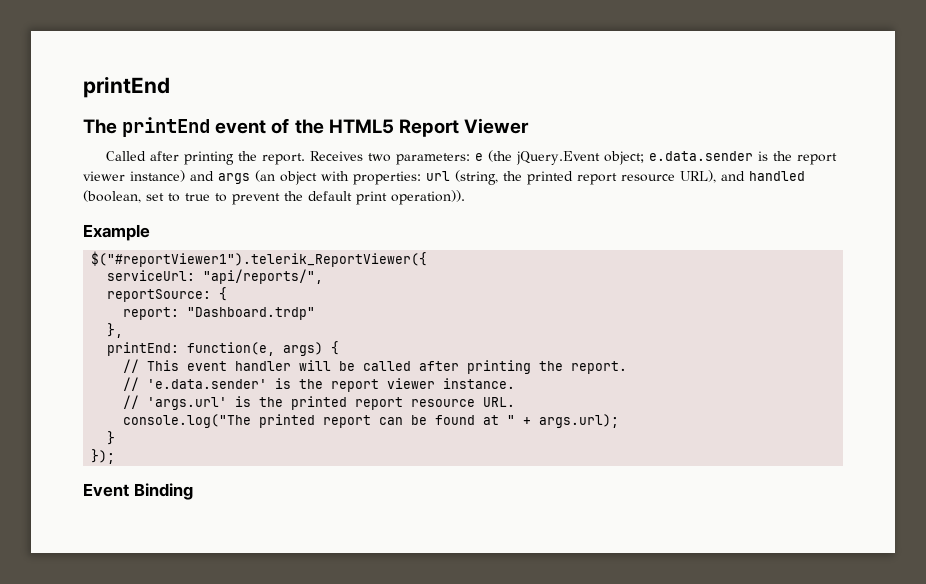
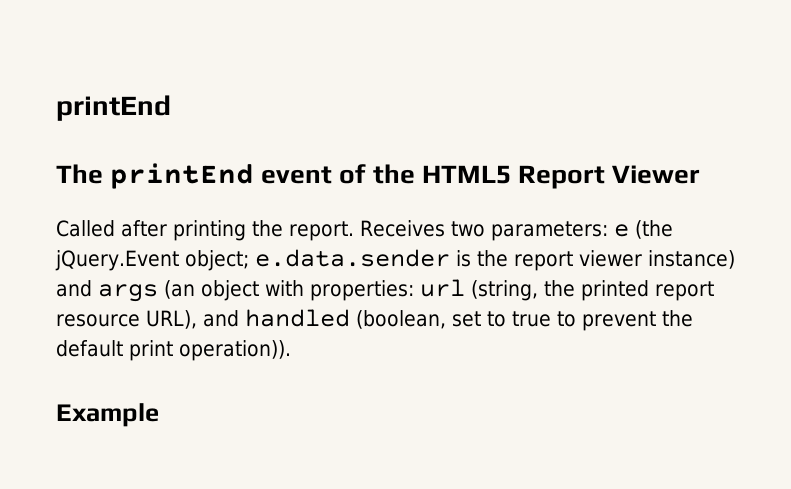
[91,251,428,267] [107,269,324,284] [107,287,228,302] [123,307,316,320] [107,323,124,338] [107,341,340,356] [123,359,628,374] [123,377,516,392] [123,395,516,410] [123,414,620,428] [107,431,116,445] [91,449,116,464] [83,483,193,500] // $("#reportViewer1").telerik_ReportViewer({ // serviceUrl: "api/reports/", // reportSource: { // report: "Dashboard.trdp" // }, // printEnd: function(e, args) { // // This event handler will be called after printing the report. // // 'e.data.sender' is the report viewer instance. // // 'args.url' is the printed report resource URL. // console.log("The printed report can be found at " + args.url); // } // }); // Event Binding -> (159, 415) none

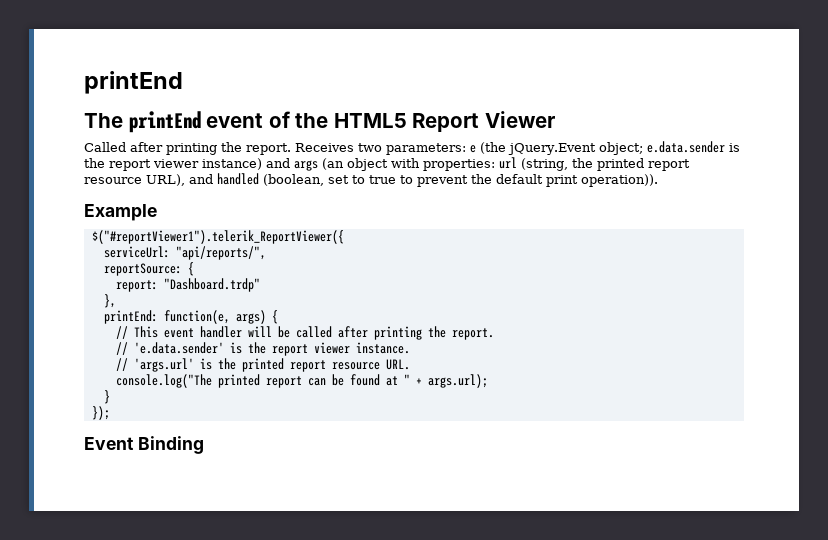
(159, 415) none -> [91,230,344,244] [103,246,266,260] [103,262,194,276] [115,278,260,292] [103,294,116,308] [103,310,278,324] [115,326,494,340] [115,342,410,356] [115,358,410,372] [115,374,488,388] [103,390,110,404] [91,406,110,420] [84,436,204,454] // $("#reportViewer1").telerik_ReportViewer({ // serviceUrl: "api/reports/", // reportSource: { // report: "Dashboard.trdp" // }, // printEnd: function(e, args) { // // This event handler will be called after printing the report. // // 'e.data.sender' is the report viewer instance. // // 'args.url' is the printed report resource URL. // console.log("The printed report can be found at " + args.url); // } // }); // Event Binding

